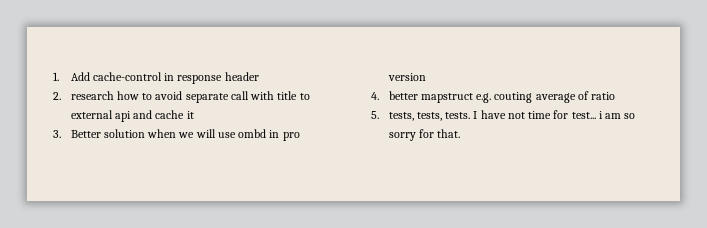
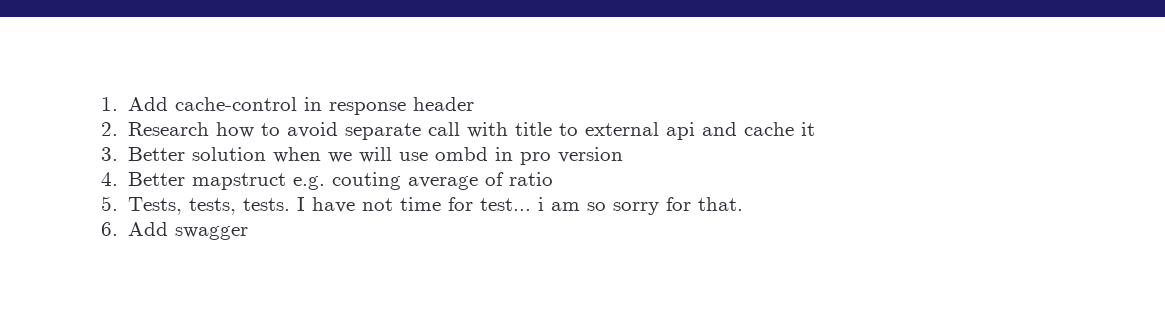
[70,91,114,100] research -> [128,122,210,136] Research
[388,91,418,100] better -> [128,172,186,186] Better
[388,112,414,121] tests, -> [128,197,183,215] Tests,
(461, 133) none -> [101,222,249,240] // 6. Add swagger

